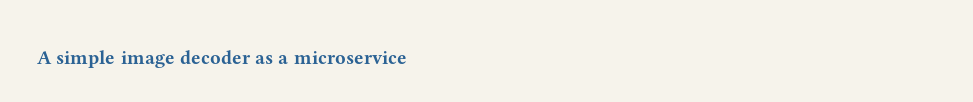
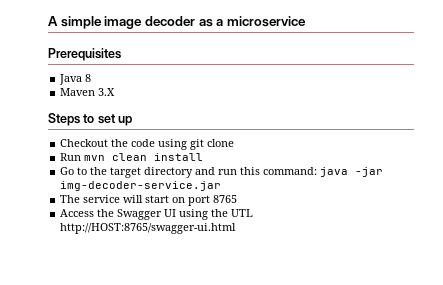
(407, 57) none -> [48,48,121,61] [59,74,92,85] [60,88,116,96] [48,113,133,126] [60,139,235,150] [60,153,204,161] [60,167,384,178] [60,181,222,191] [60,195,238,206] [60,209,254,220] [60,223,237,234] // Prerequisites // Java 8 // Maven 3.X // Steps to set up // Checkout the code using git clone // Run mvn clean install // Go to the target directory and run this command: java -jar img-decoder-service.jar // The service will start on port 8765 // Access the Swagger UI using the UTL http://HOST:8765/swagger-ui.html

